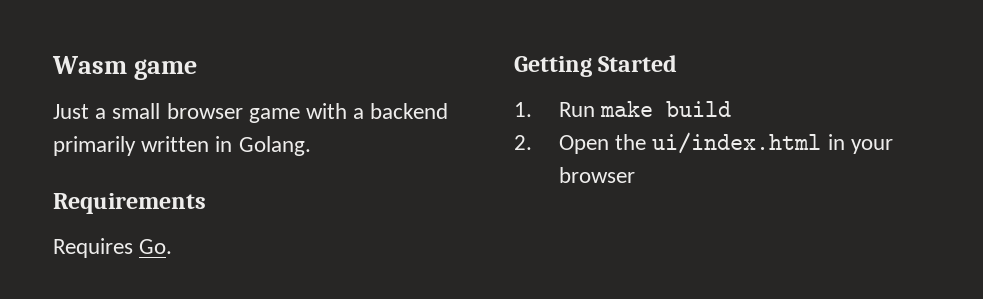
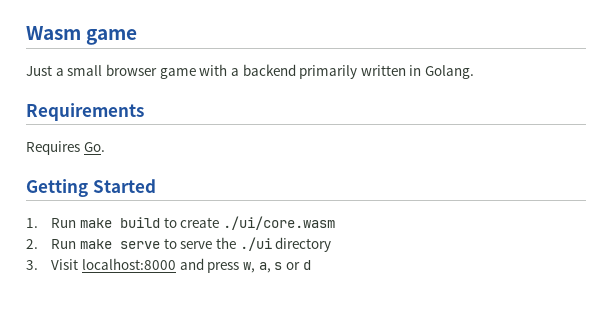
[514,132,893,154] [558,167,635,183] // 2. Open the ui/index.html in your browser -> [163,216,336,230] [26,237,332,252] [26,258,311,273] to create ./ui/core.wasm // 2. Run make serve to serve the ./ui directory // 3. Visit localhost:8000 and press w, a, s or d

